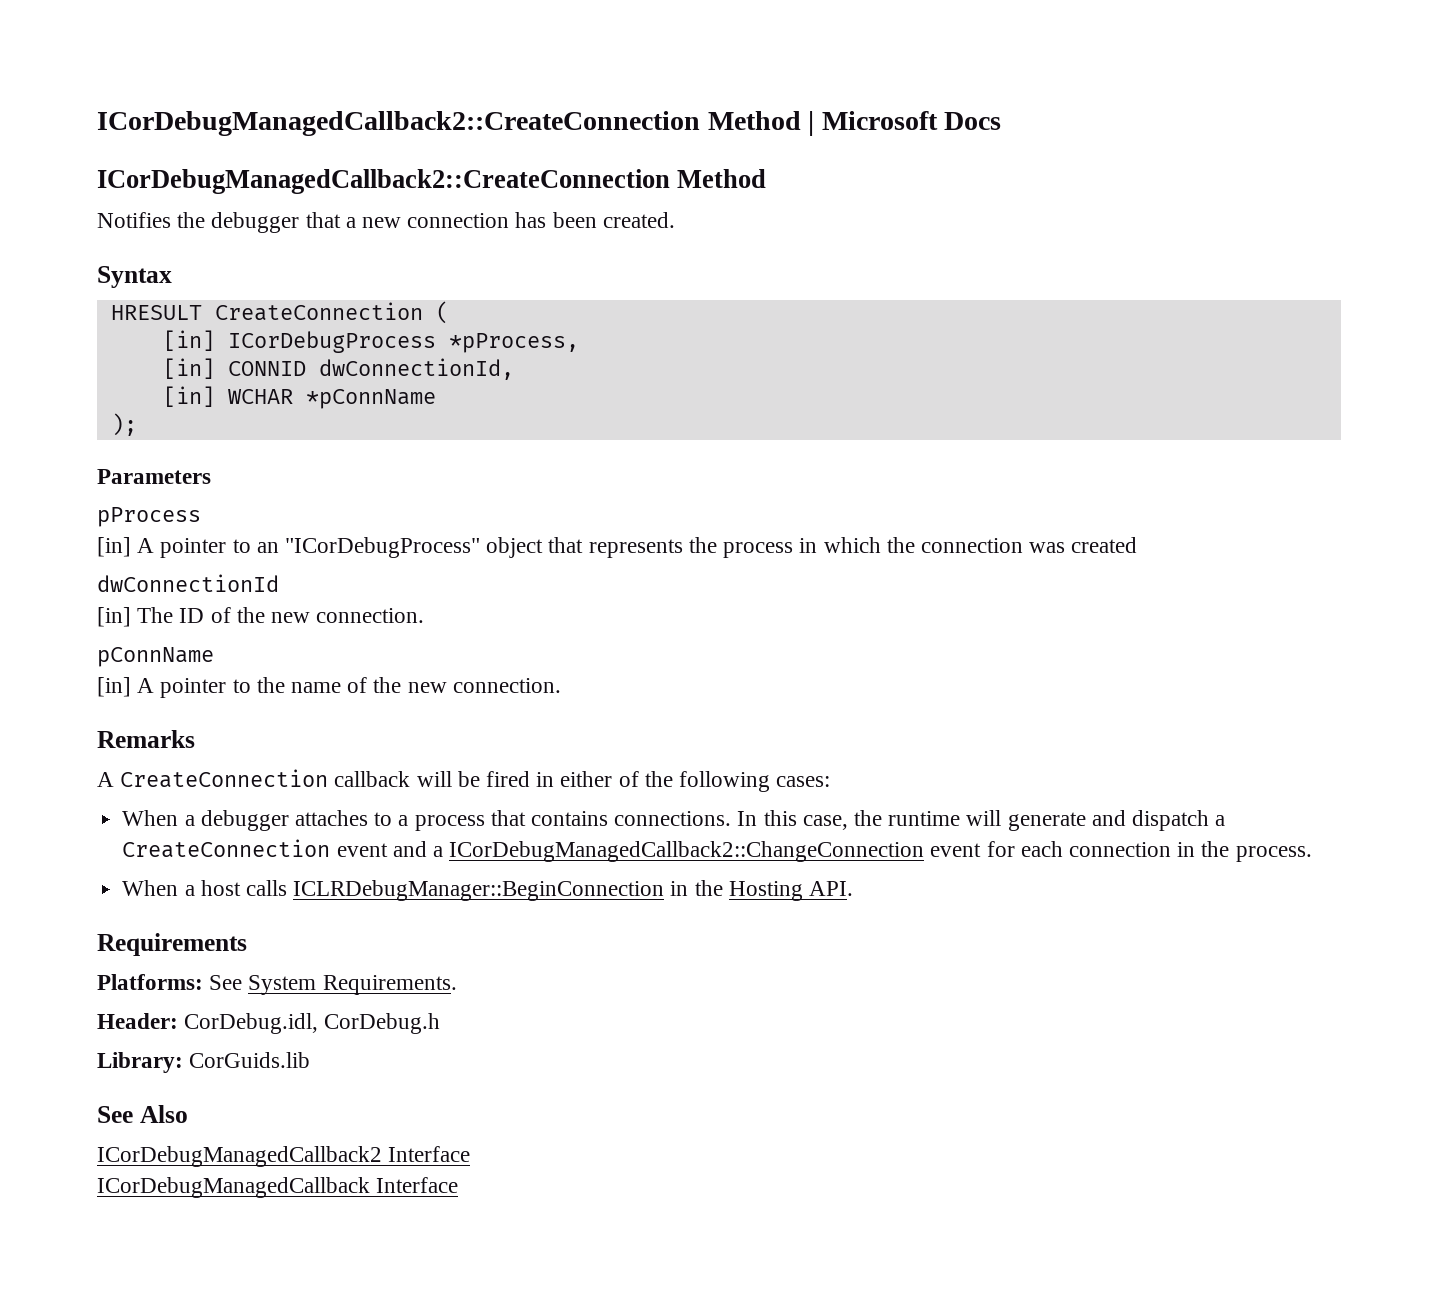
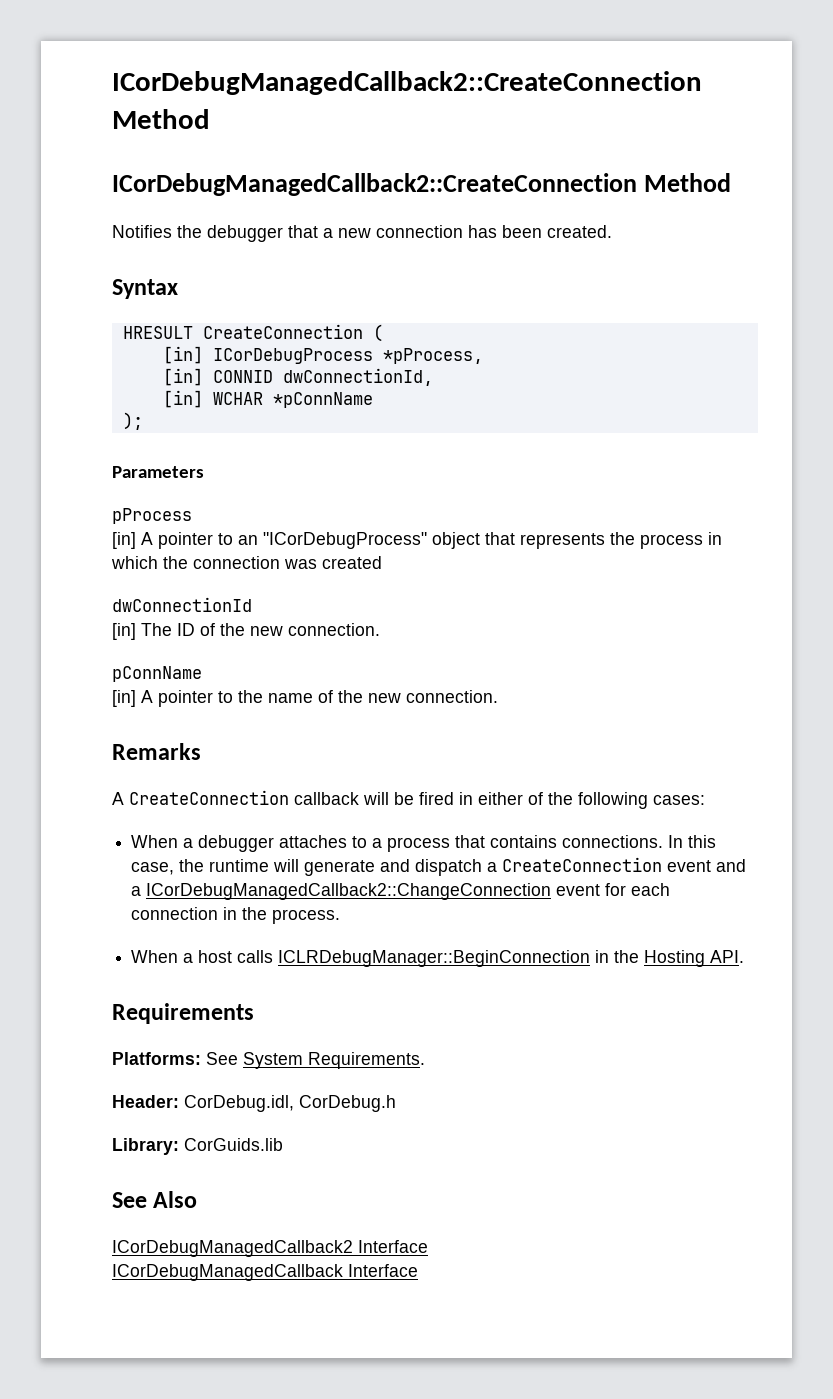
[97,111,1002,136] ICorDebugManagedCallback2::CreateConnection Method | Microsoft Docs -> [112,71,702,95] [112,109,210,129] ICorDebugManagedCallback2::CreateConnection Method

